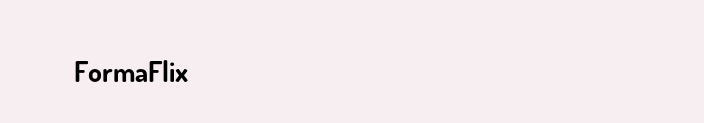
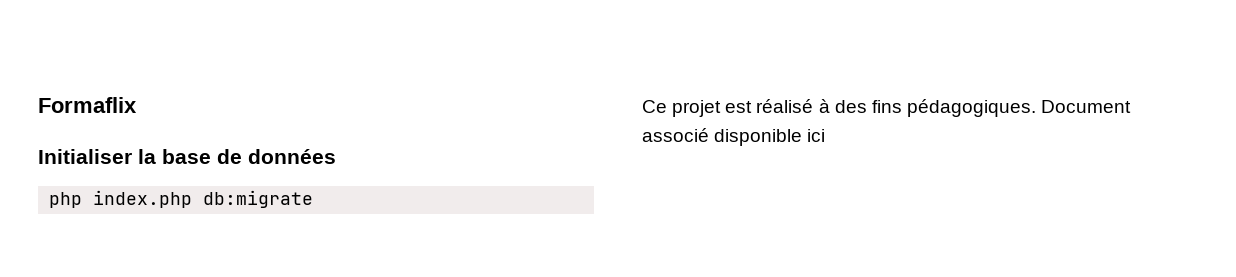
[74,60,188,82] FormaFlix -> [38,97,137,113] [38,149,336,164] [49,190,314,208] [642,99,1132,117] [642,128,826,146] Formaflix // Initialiser la base de données // php index.php db:migrate // Ce projet est réalisé à des fins pédagogiques. Document associé disponible ici

